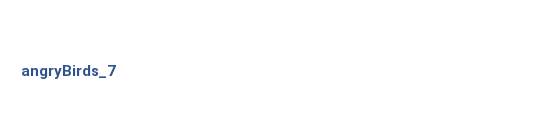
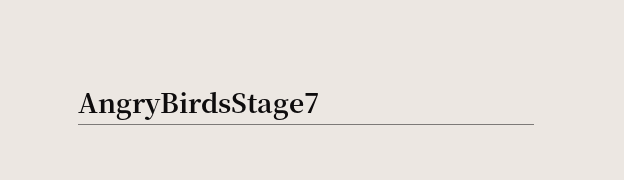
[21,65,116,79] angryBirds_7 -> [78,91,320,120] AngryBirdsStage7

